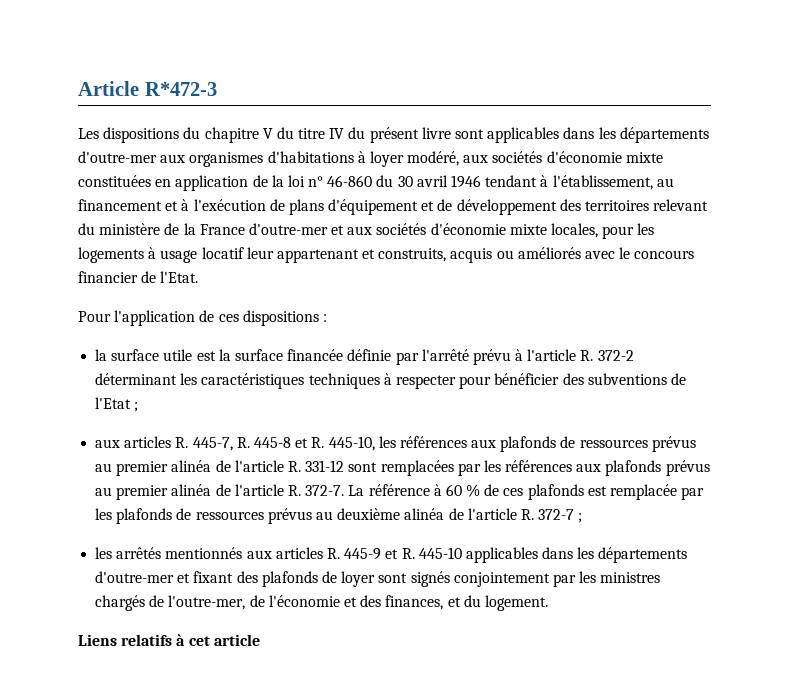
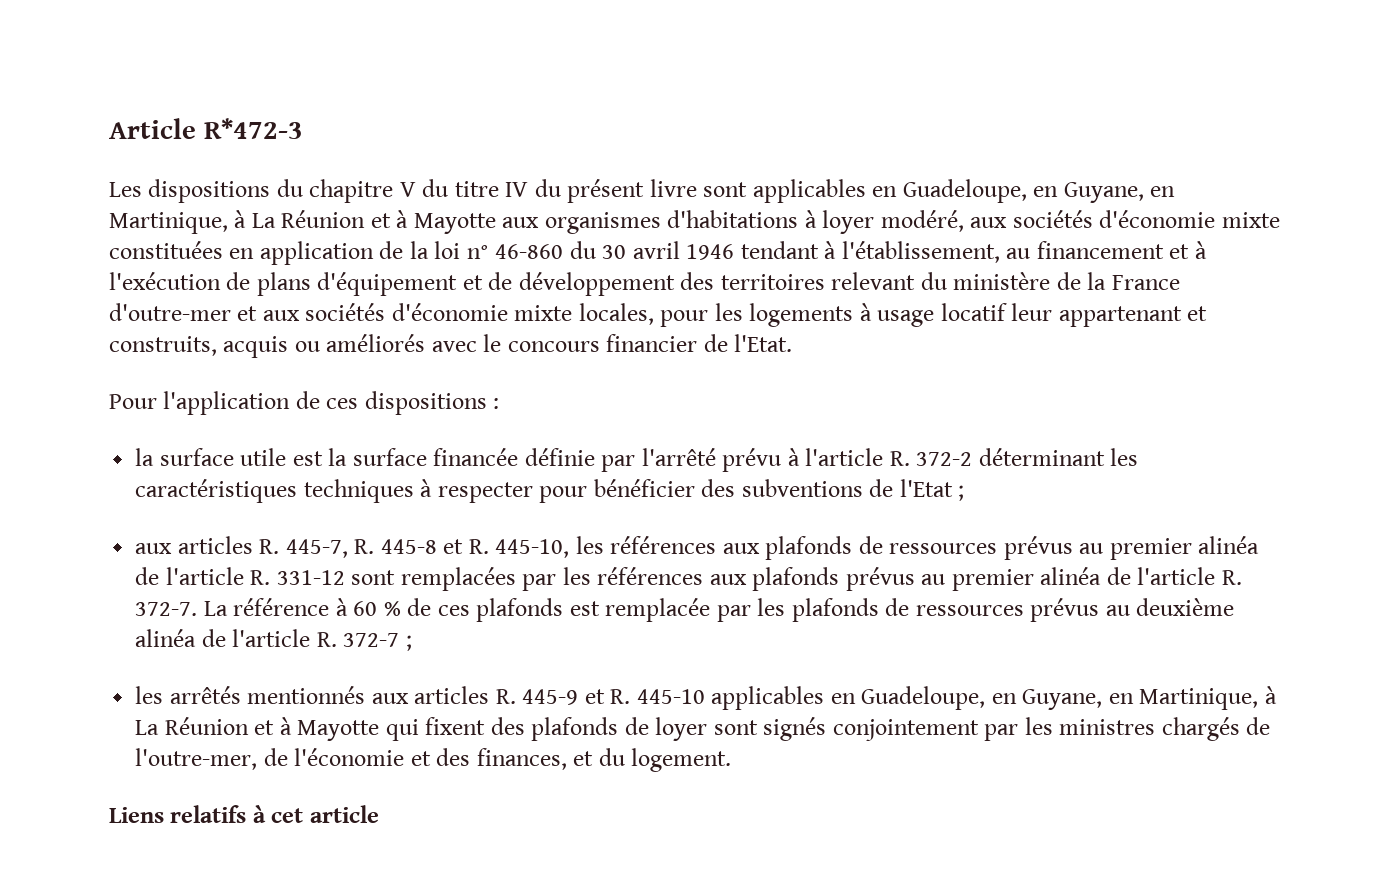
[563,127,709,143] [78,151,157,163] dans les départements d'outre-mer -> [872,179,1176,203] [109,210,496,234] en Guadeloupe, en Guyane, en Martinique, à La Réunion et à Mayotte
[542,547,688,563] [95,571,234,583] dans les départements d'outre-mer et fixant -> [830,686,1277,710] [135,717,486,741] en Guadeloupe, en Guyane, en Martinique, à La Réunion et à Mayotte qui fixent

